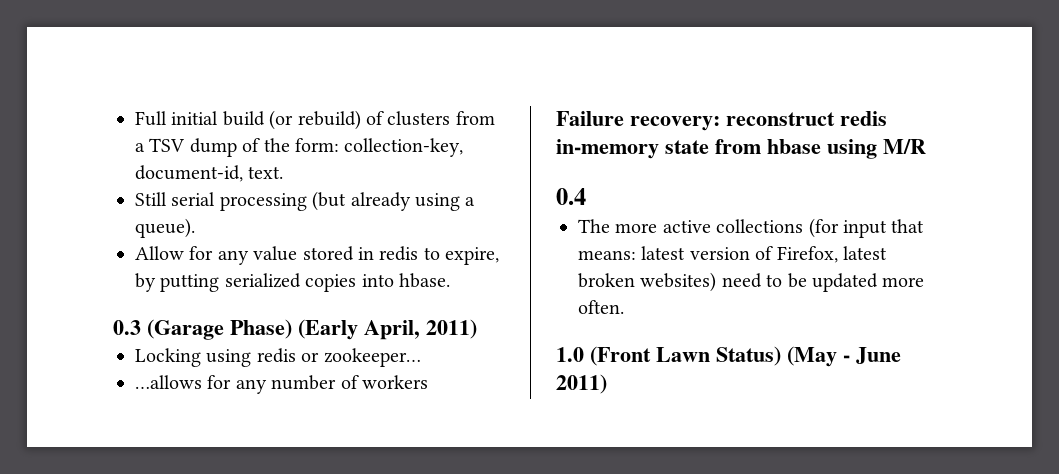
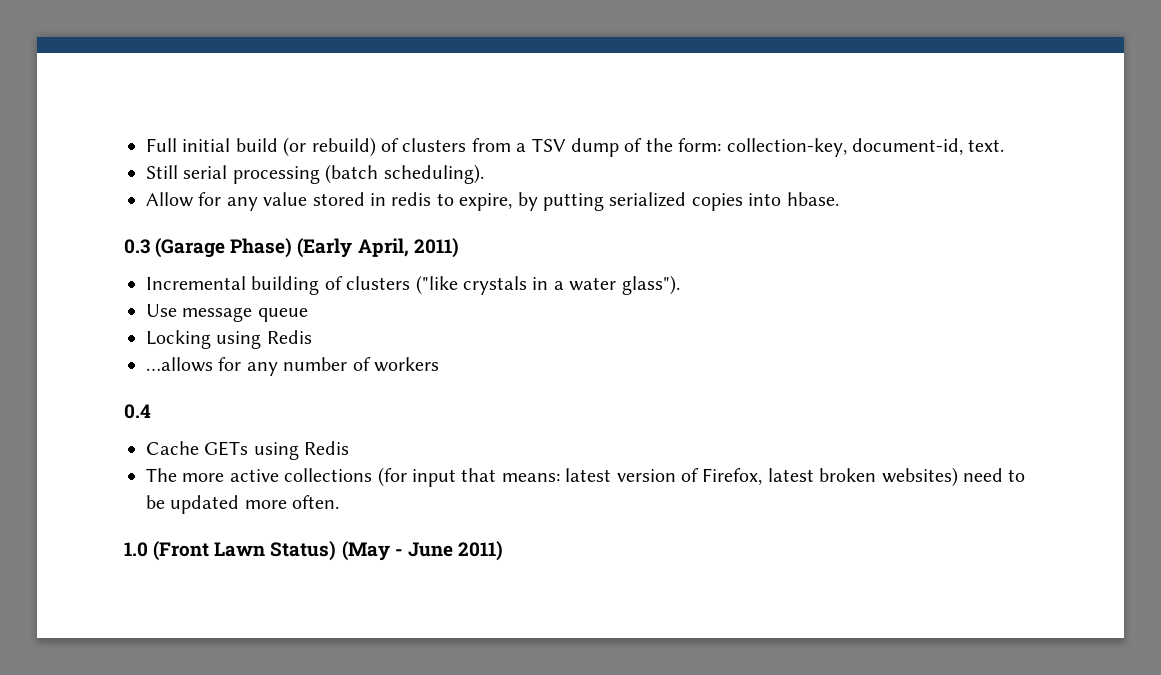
[312,191,476,211] [135,218,195,238] (but already using a queue). -> [325,164,484,184] (batch scheduling).
(477, 329) none -> [146,275,680,295] [146,304,308,322] // Incremental building of clusters ("like crystals in a water glass"). // Use message queue
[256,348,421,367] redis or zookeeper… -> [266,330,312,344] Redis
[556,111,887,131] [556,139,926,159] [556,188,586,205] Failure recovery: reconstruct redis in-memory state from hbase using M/R // 0.4 -> [124,404,151,419] [146,441,350,460] 0.4 // Cache GETs using Redis

